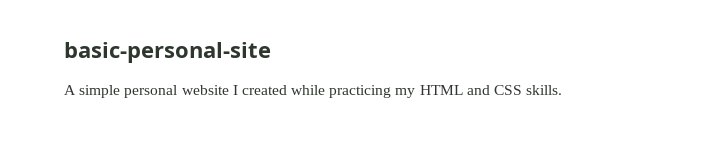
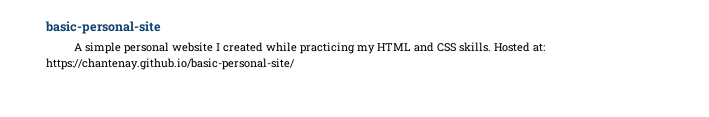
(563, 90) none -> [494,42,546,52] [46,58,295,70] Hosted at: https://chantenay.github.io/basic-personal-site/

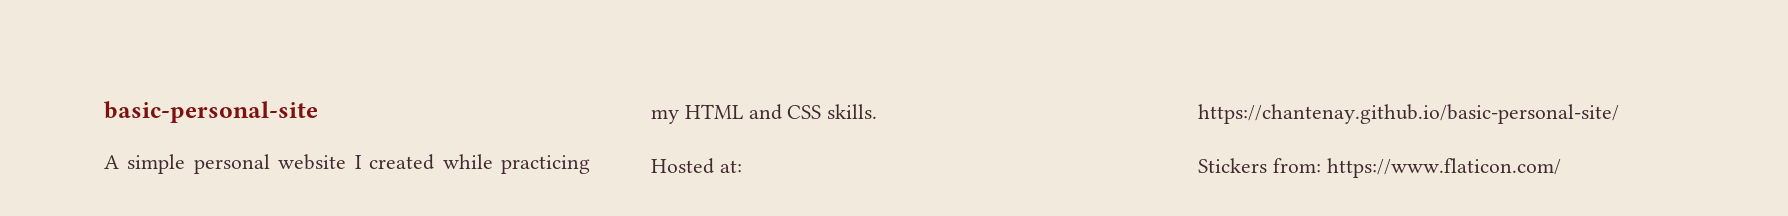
(492, 47) none -> (878, 111) //
(295, 64) none -> [1198,158,1561,178] // Stickers from: https://www.flaticon.com/

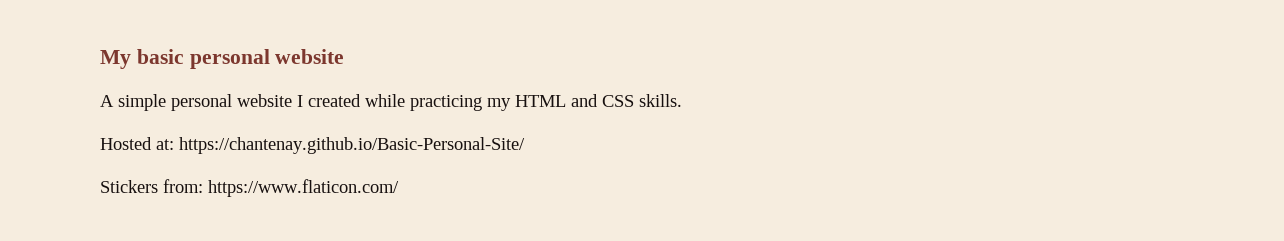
[104,101,318,123] basic-personal-site -> [100,49,345,69] My basic personal website
[1198,104,1619,124] https://chantenay.github.io/basic-personal-site/ -> [179,137,525,154] https://chantenay.github.io/Basic-Personal-Site/

